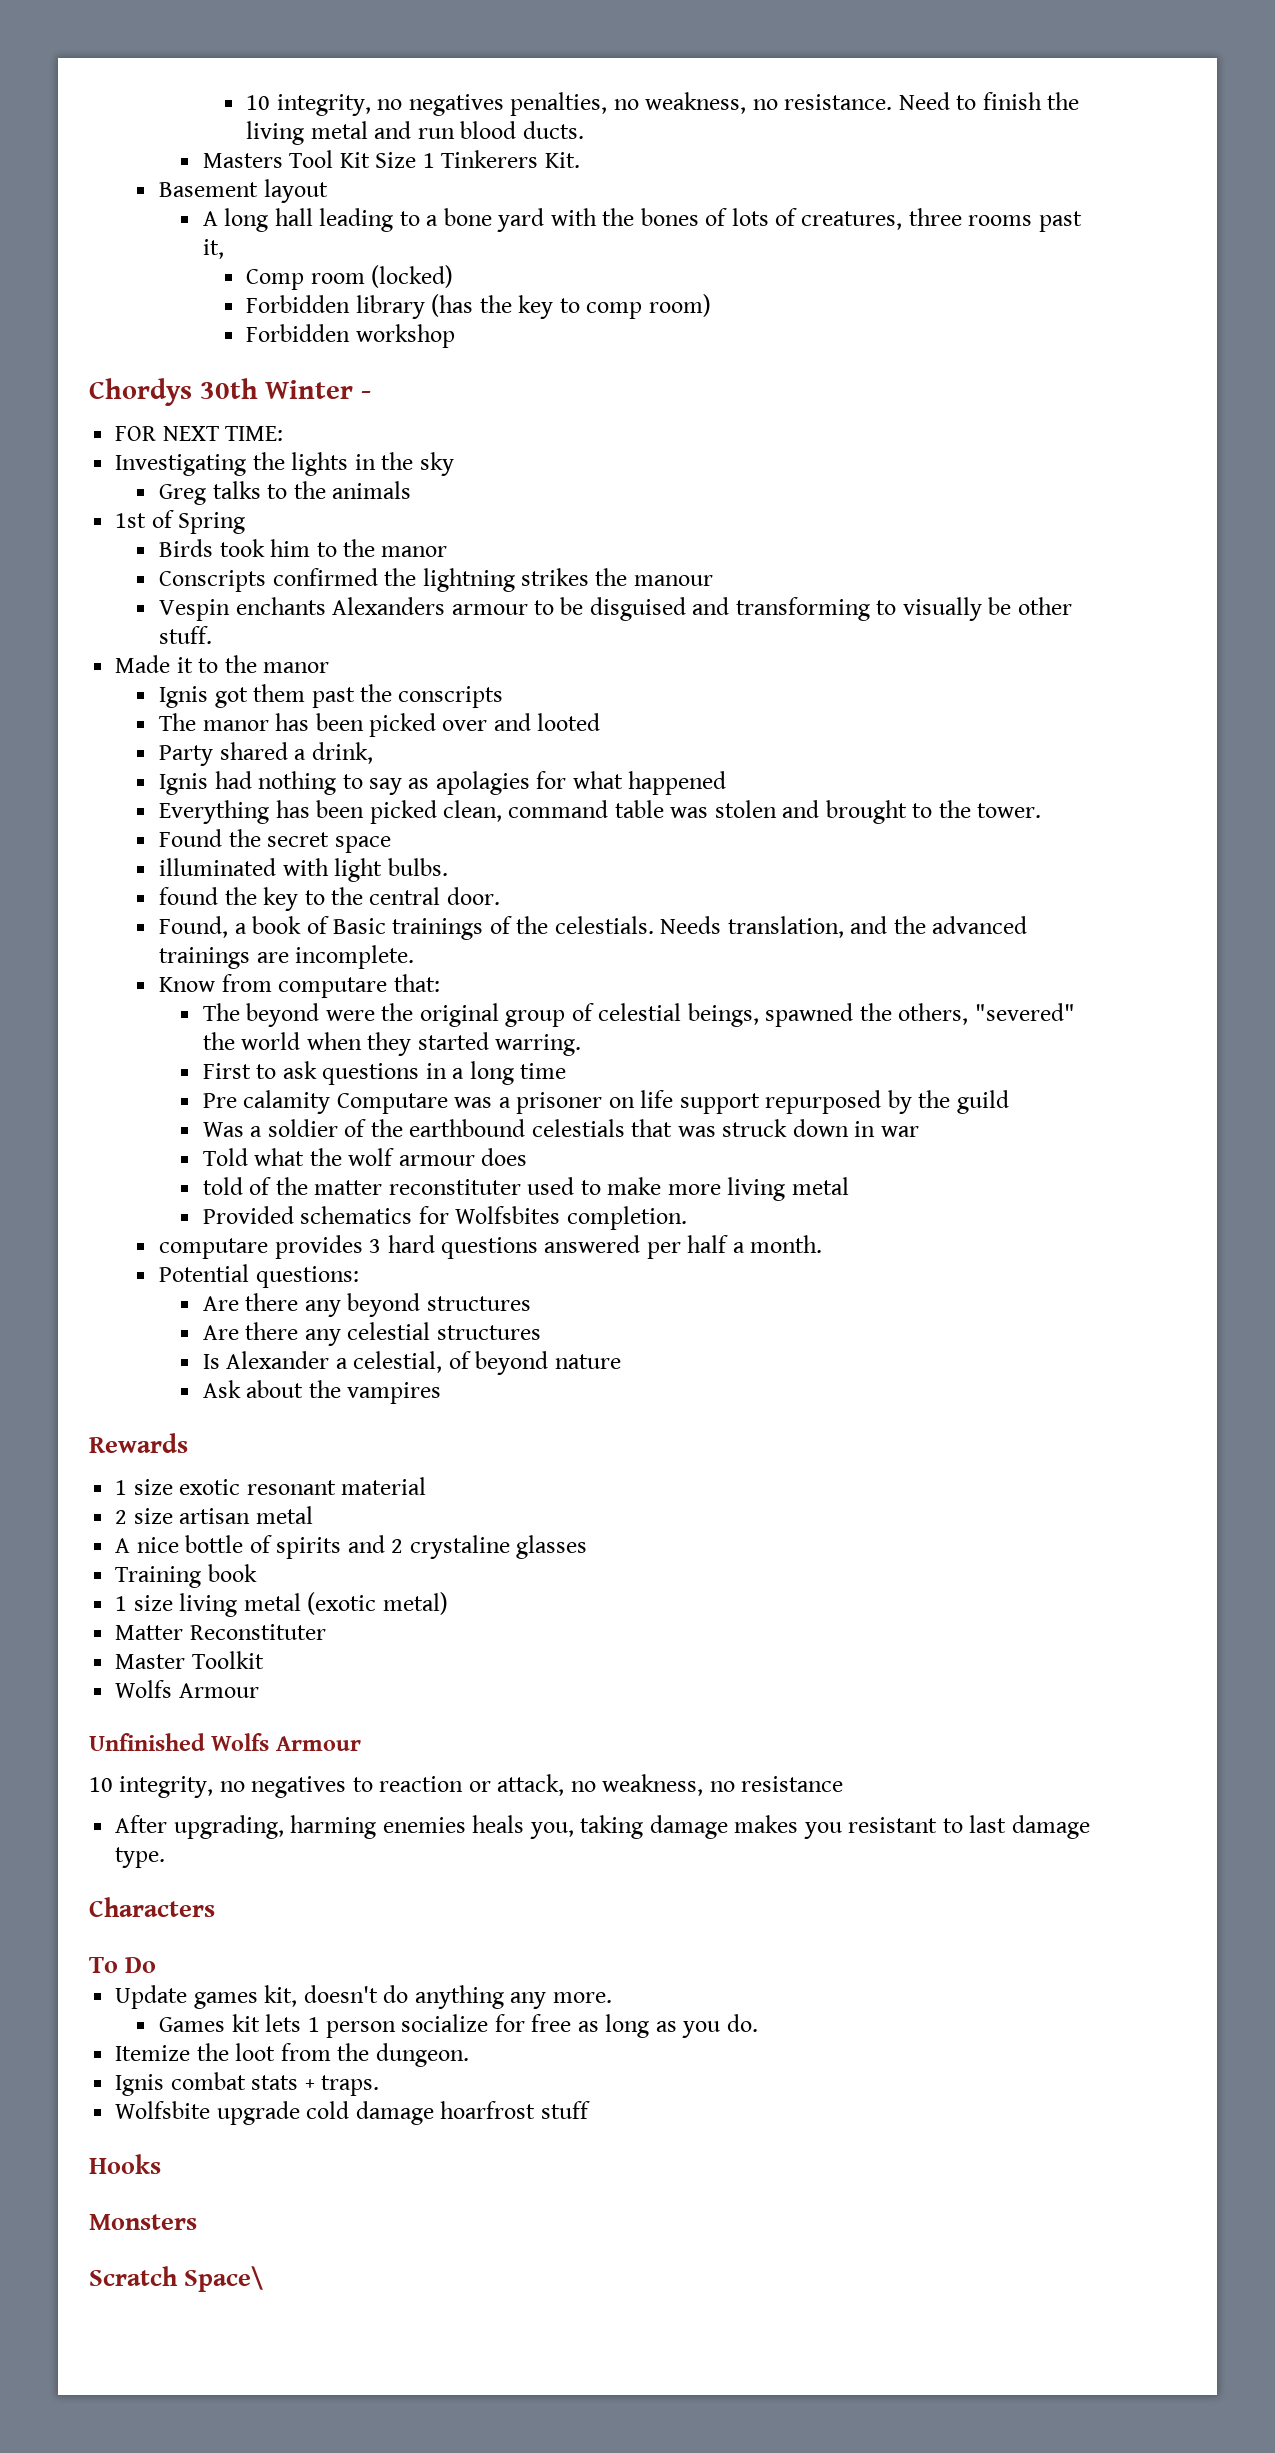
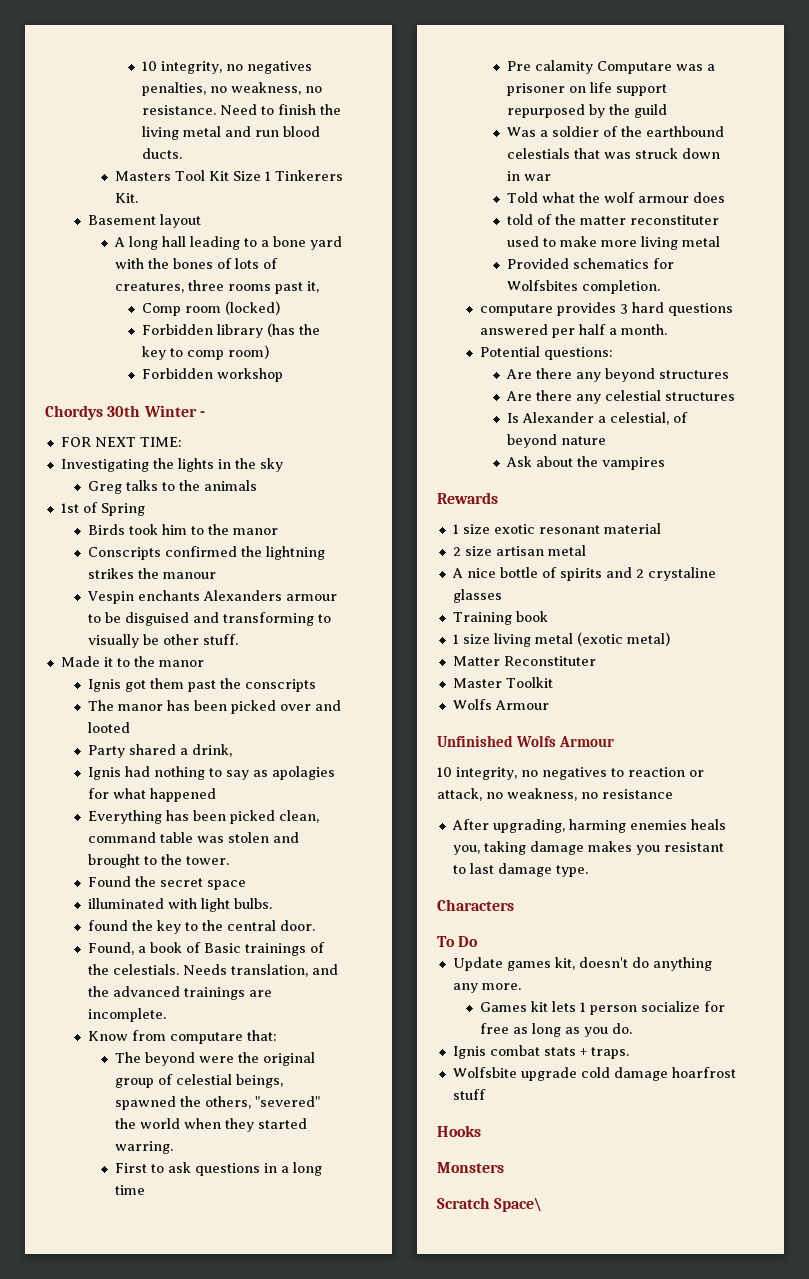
[115,2043,469,2067] // Itemize the loot from the dungeon. -> (633, 1028) none

